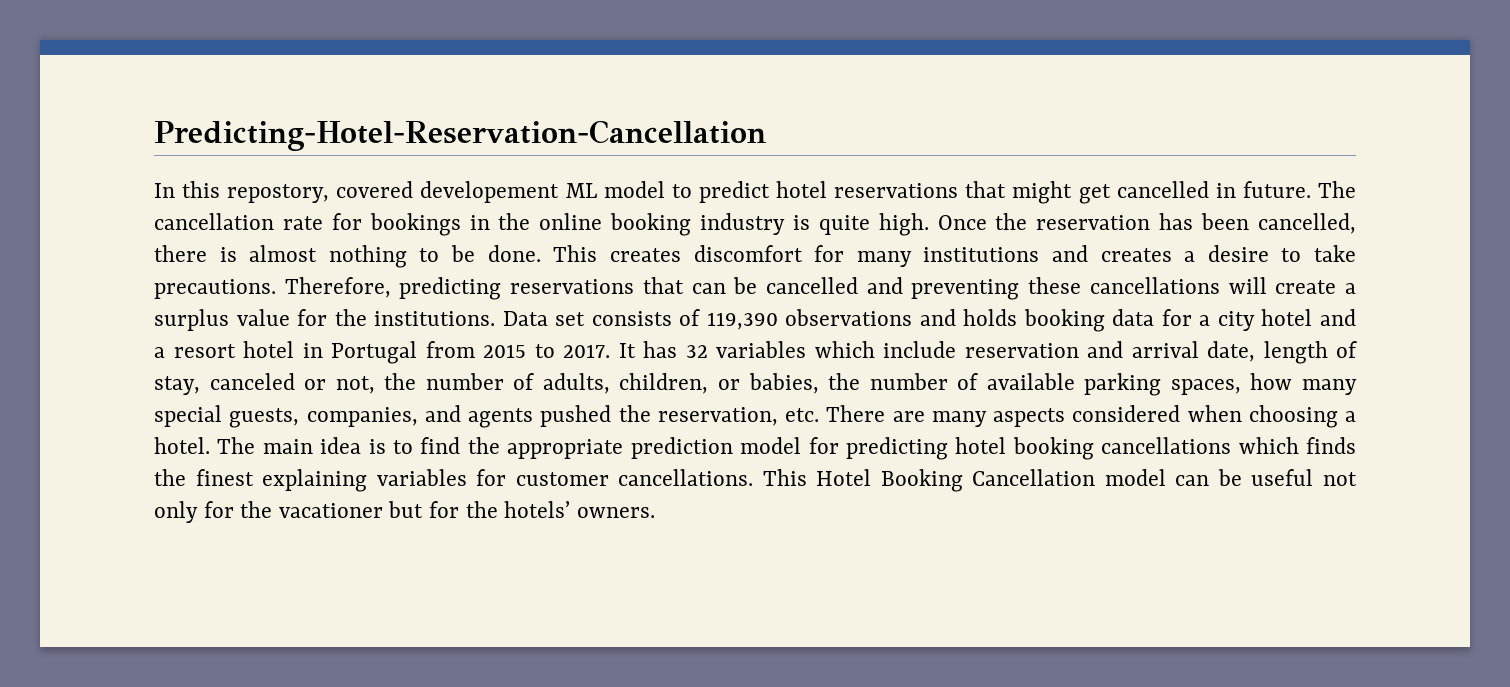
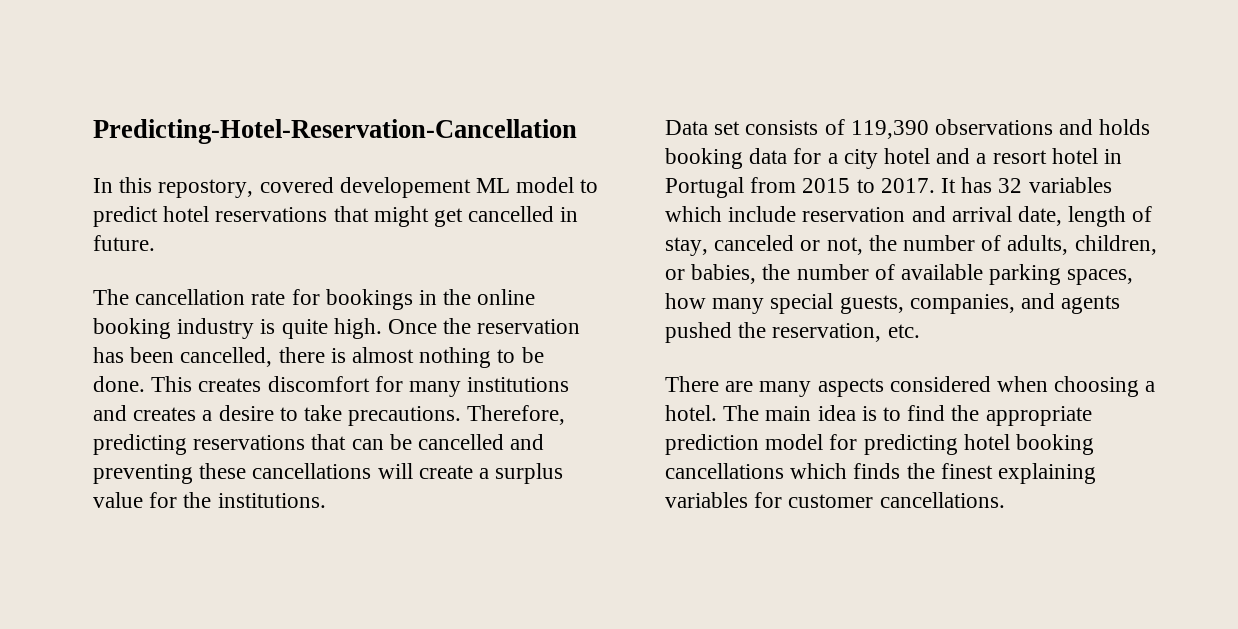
(1311, 189) none -> (155, 243) //
(496, 318) none -> (326, 500) //
(819, 415) none -> (920, 331) //
[762,469,1357,492] [154,501,655,523] This Hotel Booking Cancellation model can be useful not only for the vacationer but for the hotels’ owners. -> (1005, 500) none

